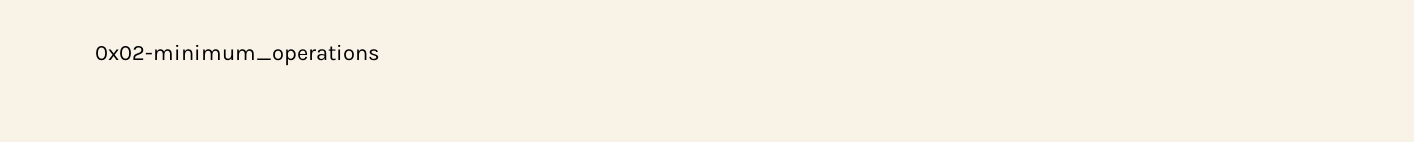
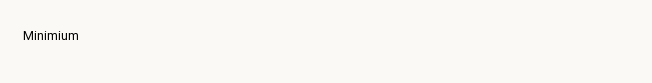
[95,44,380,66] 0x02-minimum_operations -> [23,31,79,40] Minimium

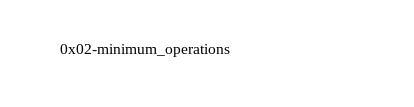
[23,31,79,40] Minimium -> [60,44,230,57] 0x02-minimum_operations

